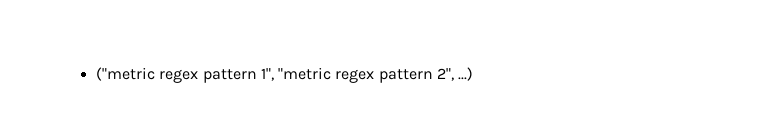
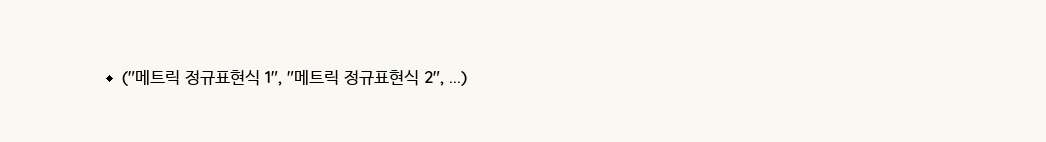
[95,67,433,83] ("metric regex pattern 1", "metric regex pattern -> [122,70,420,86] ("메트릭 정규표현식 1", "메트릭 정규표현식

